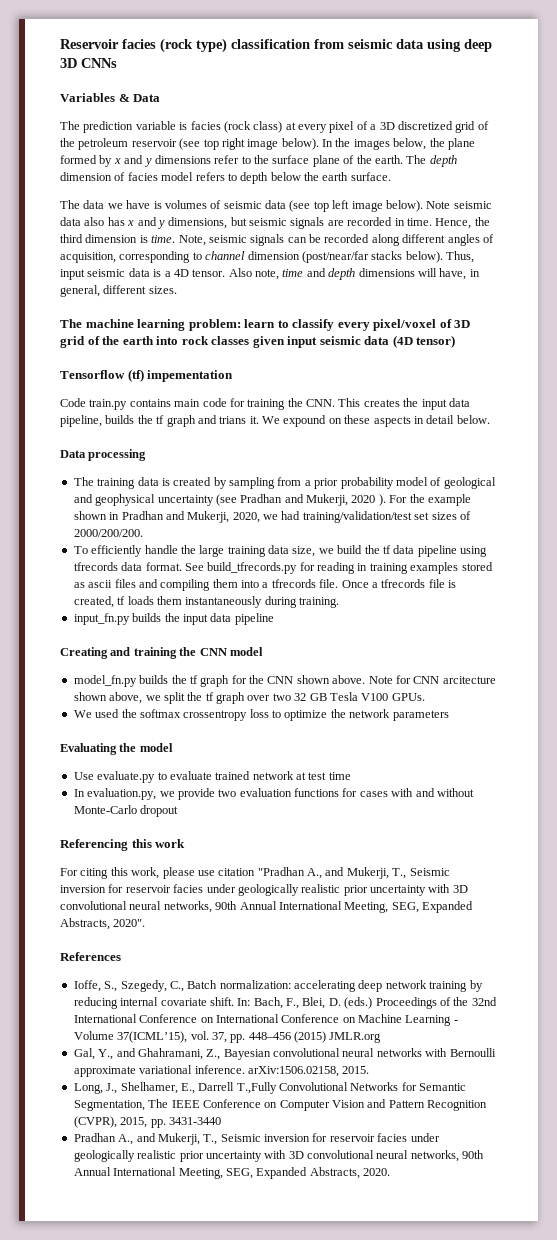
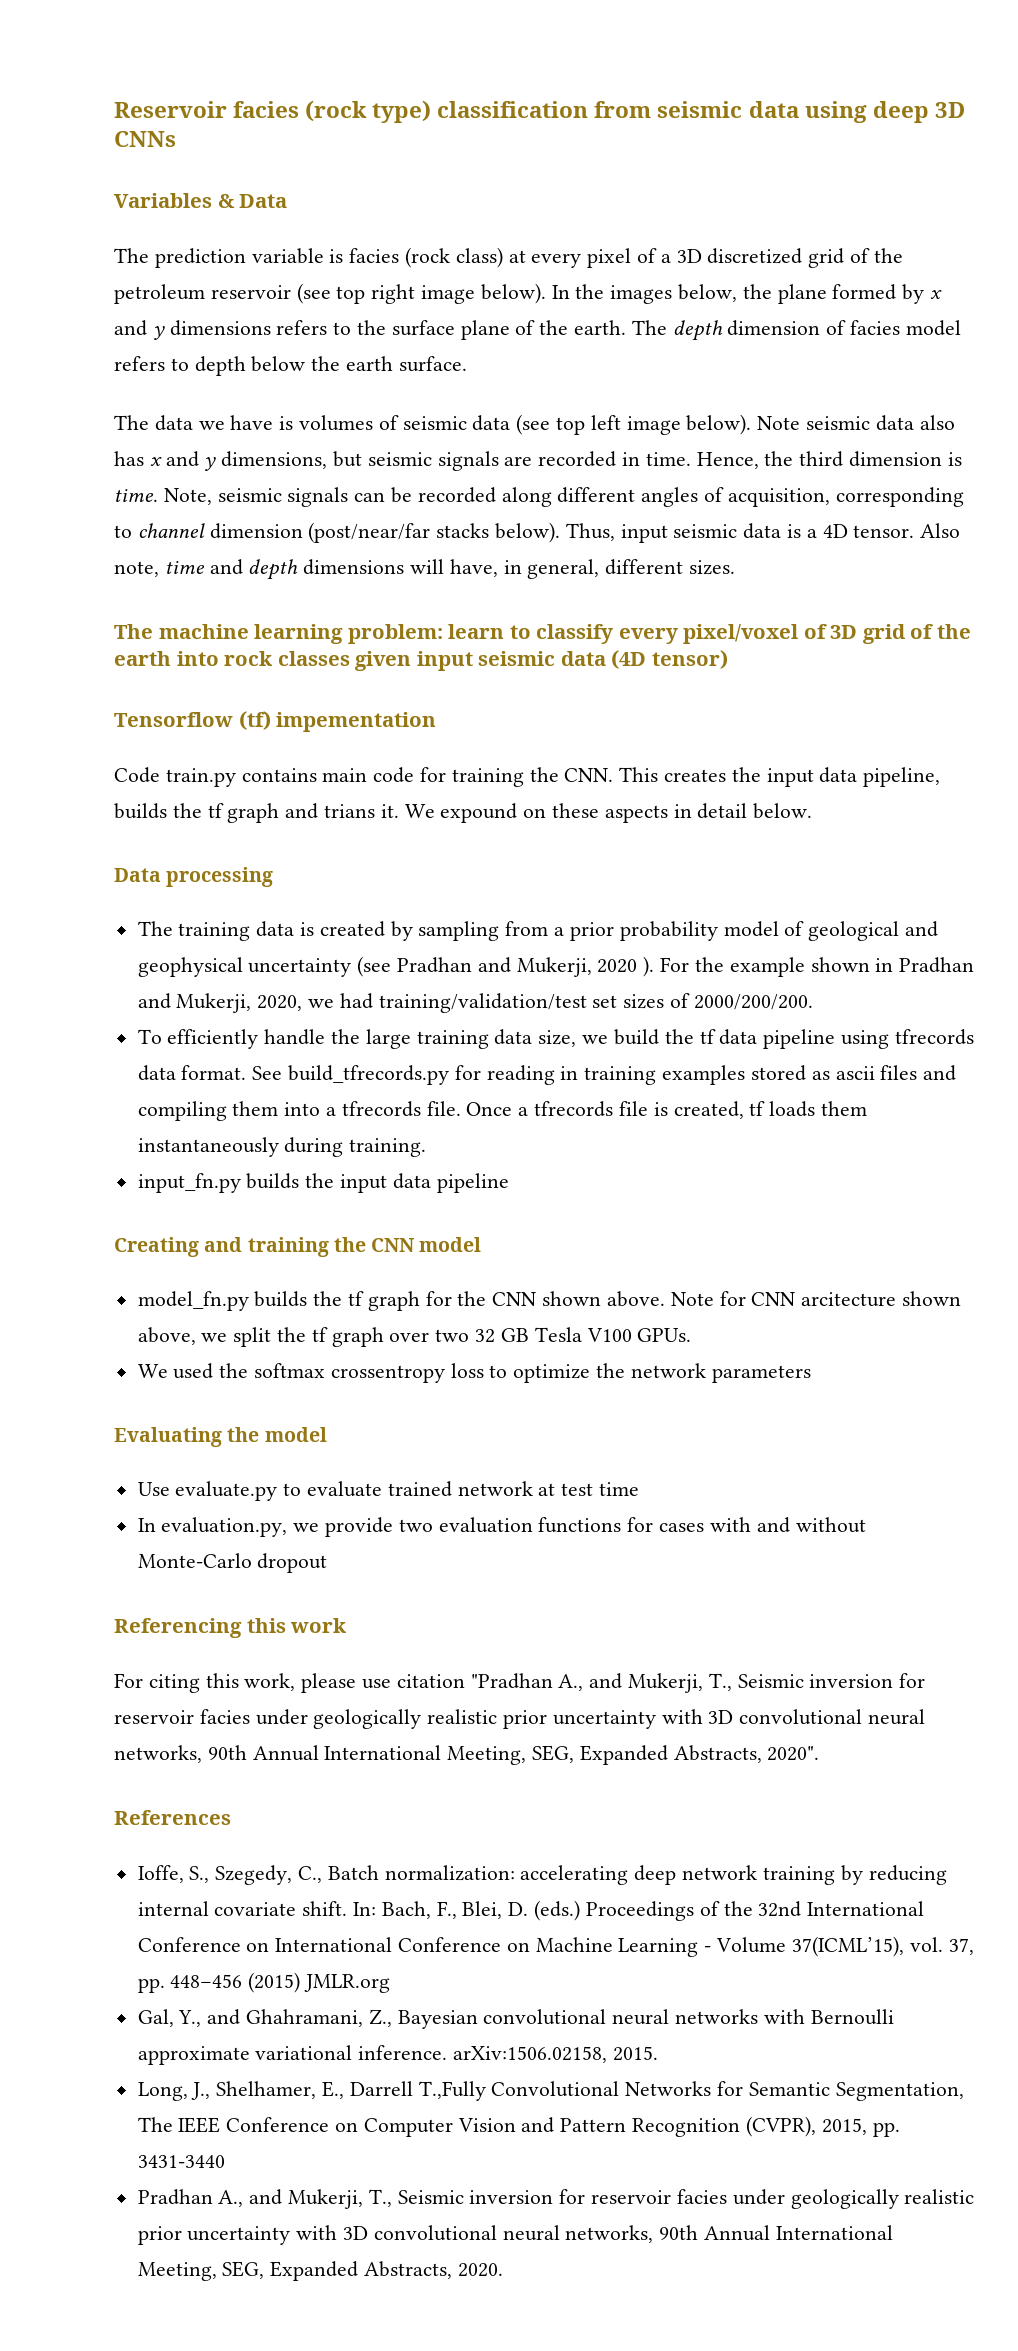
[214,155,240,164] refer -> [276,320,328,335] refers

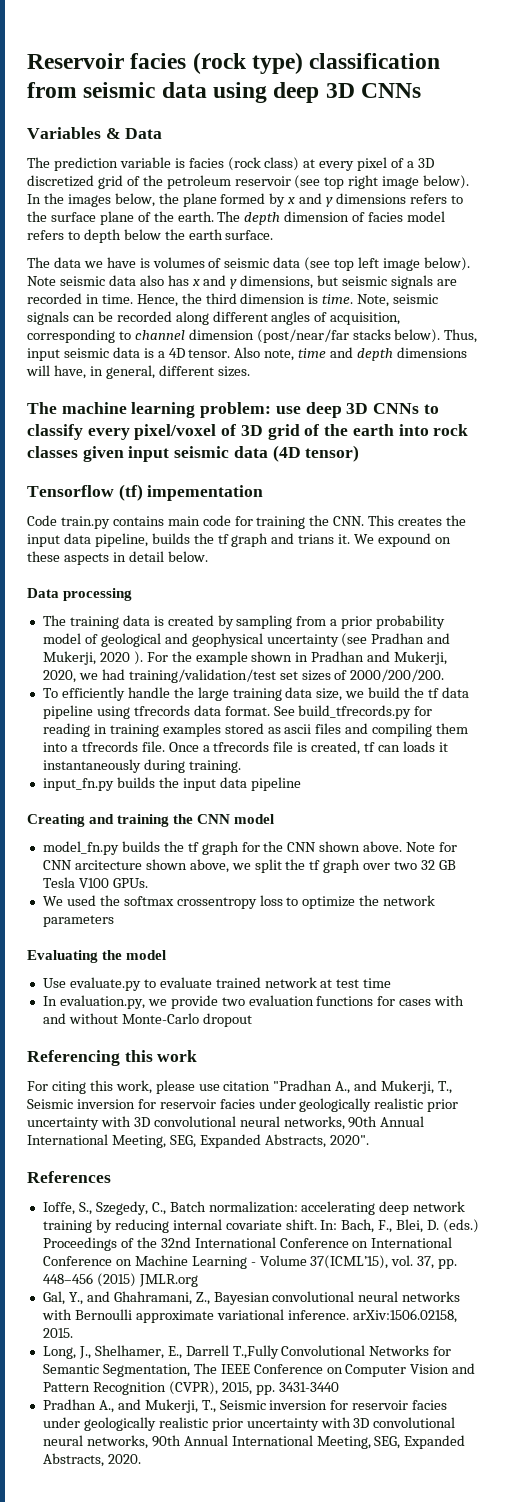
[448,624,505,639] learn -> [275,402,420,418] use deep 3D CNNs
[769,1101,867,1117] loads them -> [378,741,448,752] can loads it

